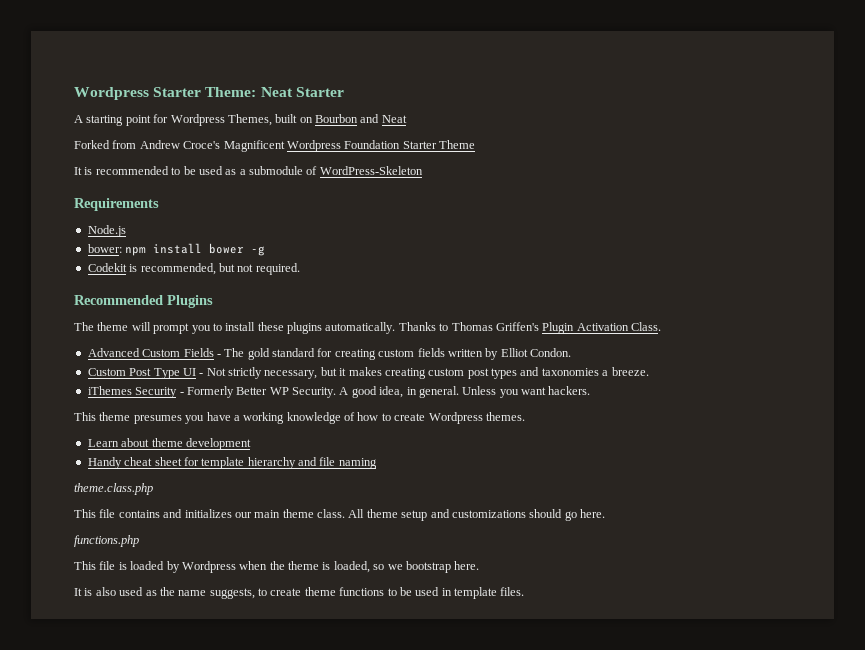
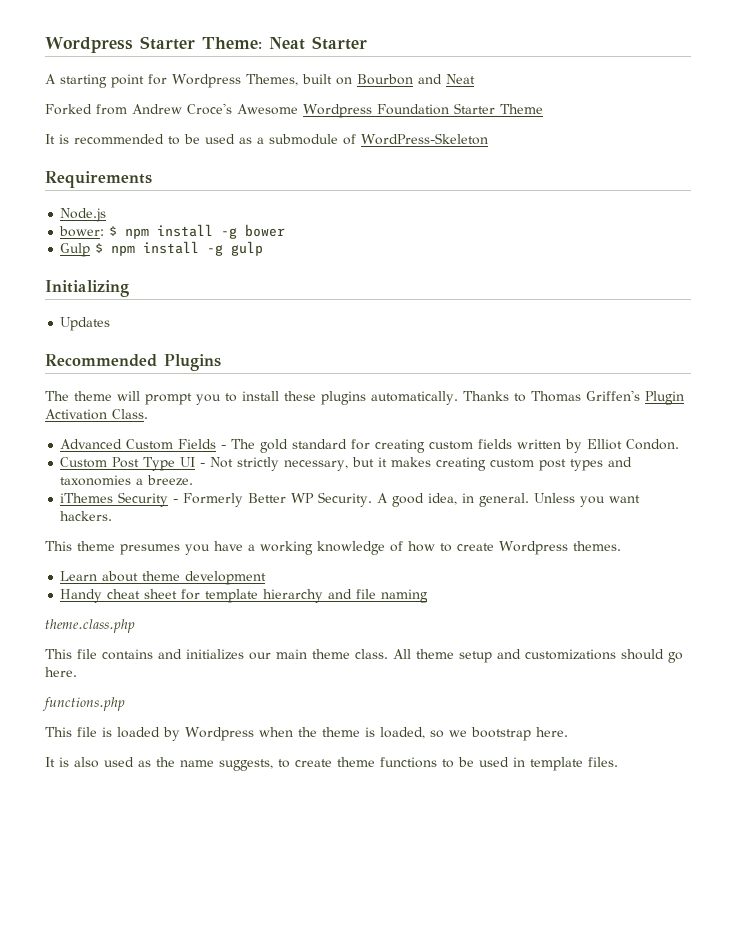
[223,140,285,152] Magnificent -> [237,104,298,115] Awesome
[125,243,203,256] npm install -> [109,224,238,239] $ npm install -g
[251,246,266,256] [87,263,300,275] -g // Codekit is recommended, but not required. -> [60,241,264,257] [45,280,129,297] [60,317,111,331] // Gulp $ npm install -g gulp // Initializing // Updates

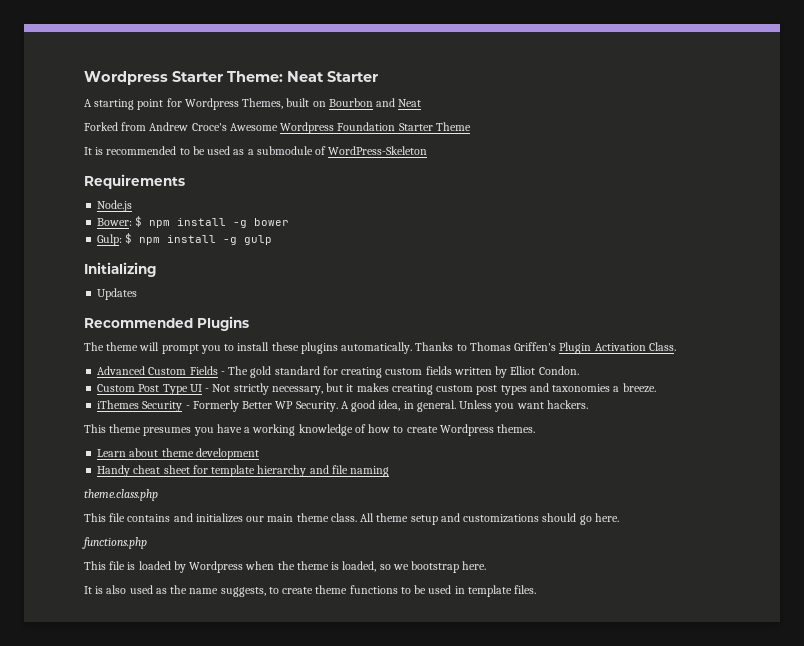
[59,226,105,237] bower: -> [97,218,133,226] Bower:
[60,243,91,257] Gulp -> [97,234,123,246] Gulp:

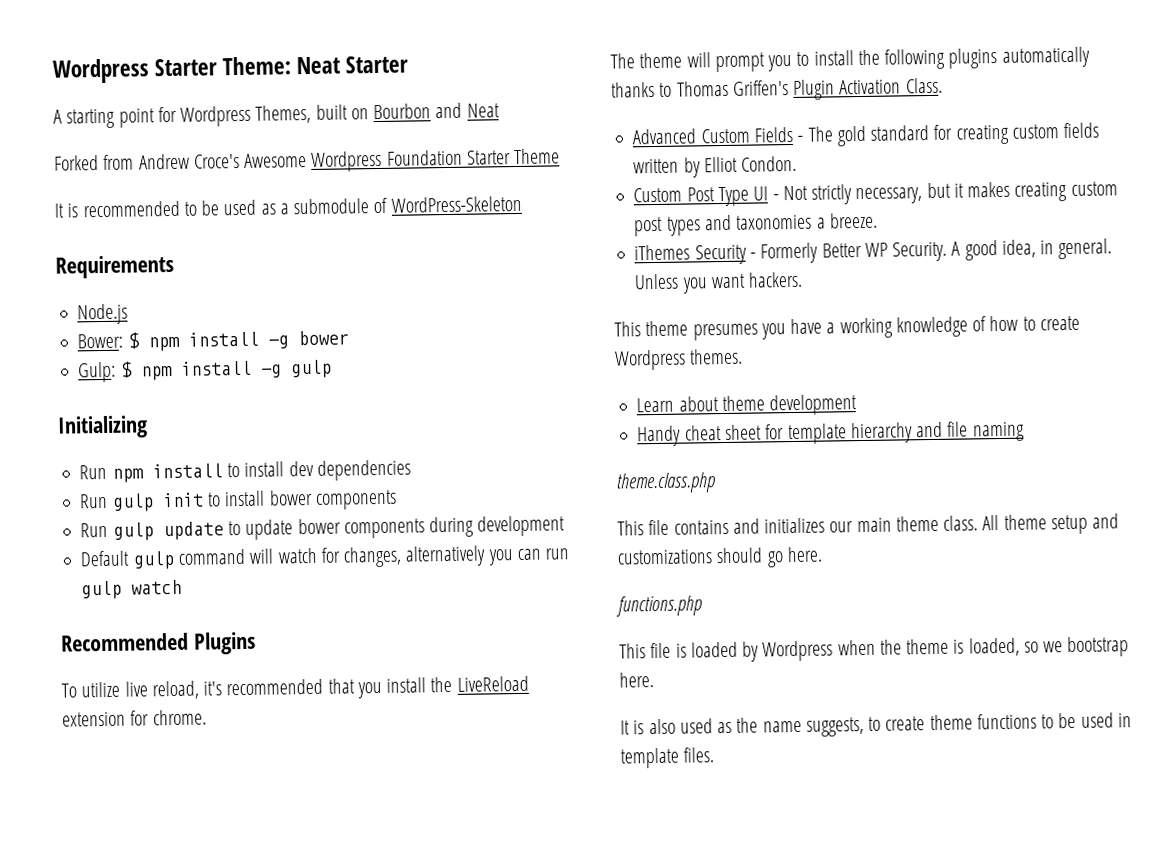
[97,288,138,300] [84,316,249,331] Updates // Recommended Plugins -> [79,459,411,483] [79,489,397,512] [80,515,566,541] [80,545,570,570] [81,579,183,600] [61,631,256,655] [61,675,529,700] [62,709,207,727] Run npm install to install dev dependencies // Run gulp init to install bower components // Run gulp update to update bower components during development // Default gulp command will watch for changes, alternatively you can run gulp watch // Recommended Plugins // To utilize live reload, it's recommended that you install the LiveReload extension for chrome.
[271,342,454,354] these plugins automatically. Thanks -> [857,46,1090,70] [611,81,655,98] the following plugins automatically thanks

